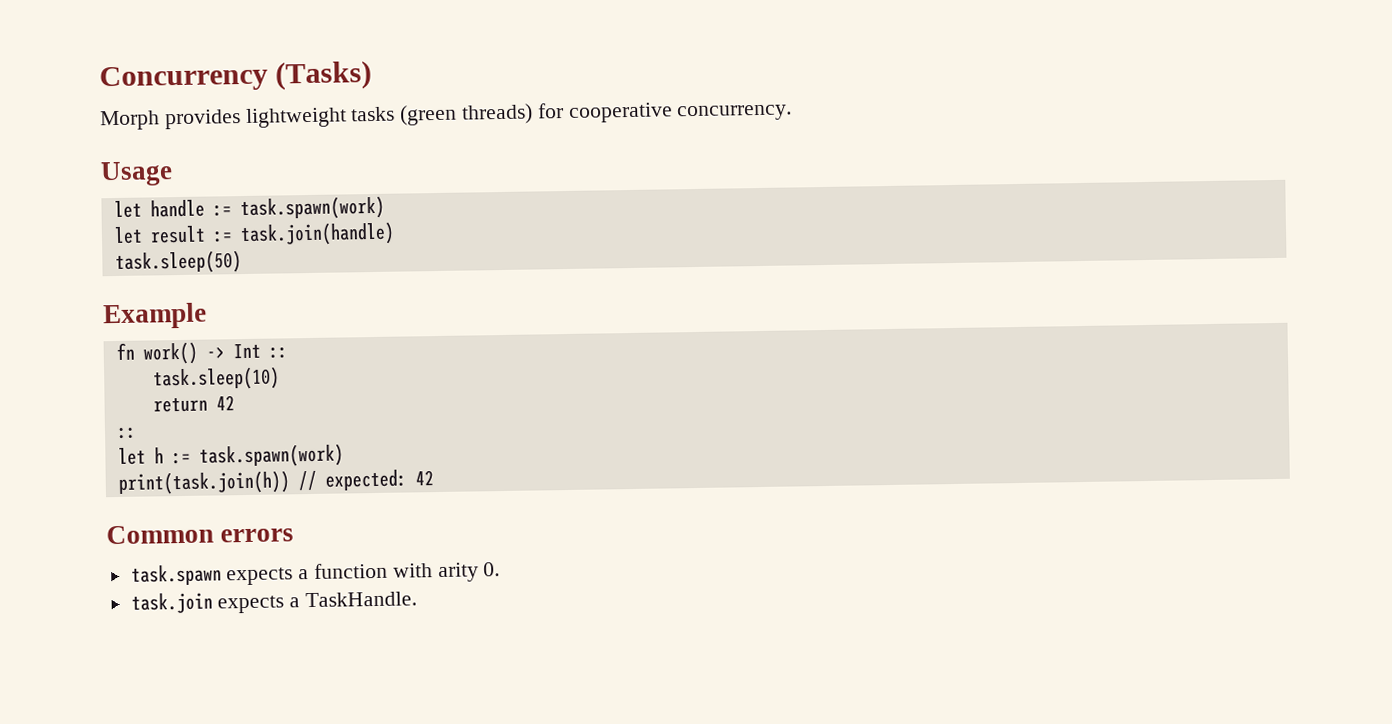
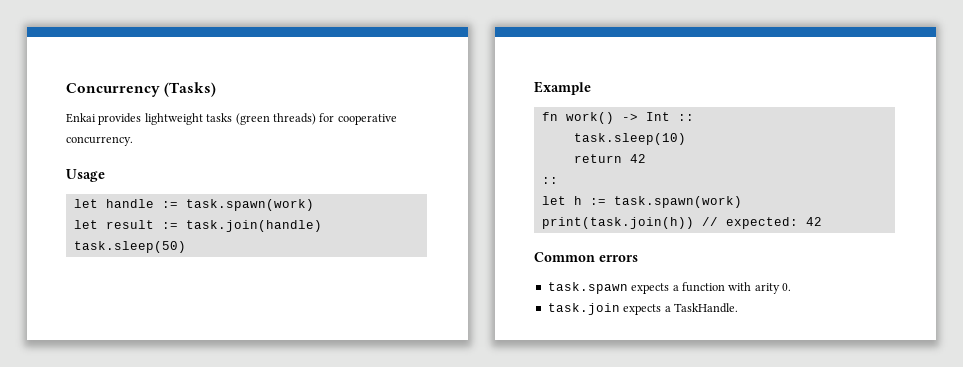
[100,110,160,131] Morph -> [66,113,96,123] Enkai

